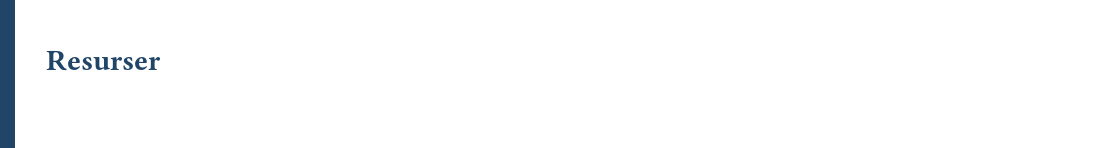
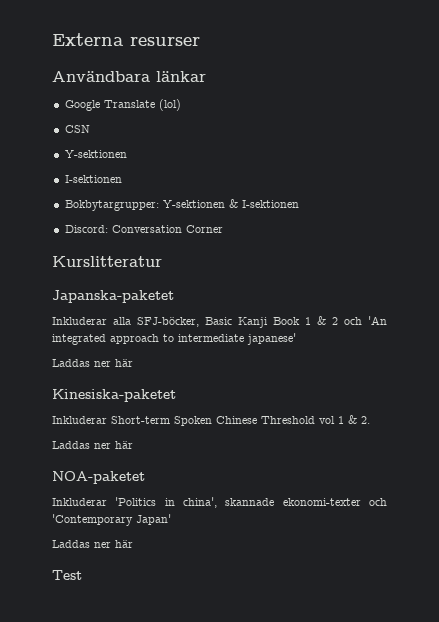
[46,50,161,71] Resurser -> [52,33,200,46] [52,71,206,82] [64,99,181,111] [64,125,90,133] [64,150,127,158] [64,175,122,183] [64,199,299,211] [64,225,223,233] [52,256,162,267] [52,290,174,303] [52,316,387,328] [52,333,296,345] [52,359,133,367] [52,389,176,402] [52,415,370,426] [52,441,133,449] [52,471,145,484] [52,497,387,508] [52,514,171,526] [52,540,133,548] [52,570,82,580] Externa resurser // Användbara länkar // Google Translate (lol) // CSN // Y-sektionen // I-sektionen // Bokbytargrupper: Y-sektionen & I-sektionen // Discord: Conversation Corner // Kurslitteratur // Japanska-paketet // Inkluderar alla SFJ-böcker, Basic Kanji Book 1 & 2 och 'An integrated approach to intermediate japanese' // Laddas ner här // Kinesiska-paketet // Inkluderar Short-term Spoken Chinese Threshold vol 1 & 2. // Laddas ner här // NOA-paketet // Inkluderar 'Politics in china', skannade ekonomi-texter och 'Contemporary Japan' // Laddas ner här // Test

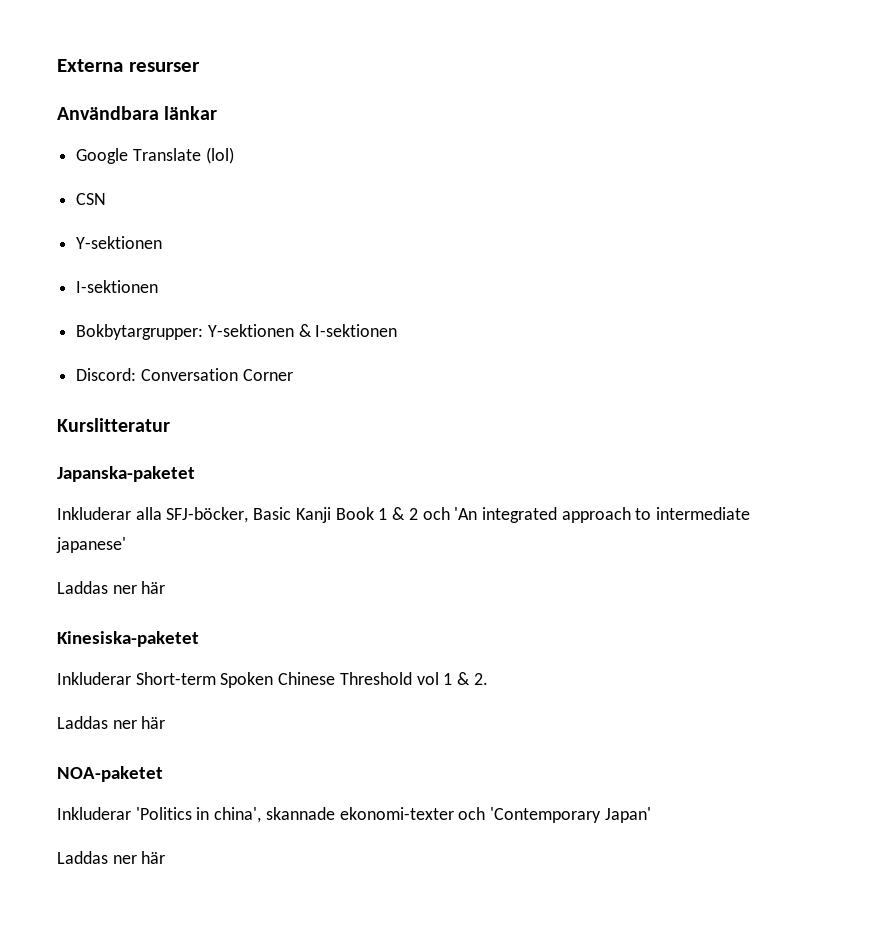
[52,570,82,580] // Test -> (166, 857) none

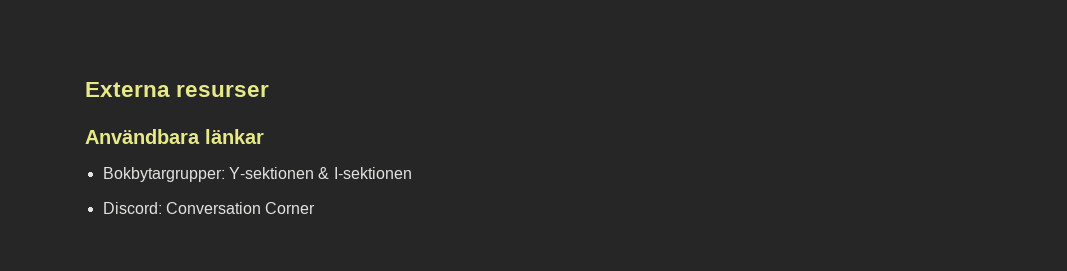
[76,147,234,164] [76,193,107,205] [76,236,163,249] [76,280,159,293] // Google Translate (lol) // CSN // Y-sektionen // I-sektionen -> (264, 136) none
[57,418,170,432] [57,466,195,482] [57,507,751,523] [56,537,126,553] [57,581,166,594] [57,631,199,647] [57,672,488,688] [57,716,166,729] [57,766,163,782] [57,807,651,823] [57,851,166,864] // Kurslitteratur // Japanska-paketet // Inkluderar alla SFJ-böcker, Basic Kanji Book 1 & 2 och 'An integrated approach to intermediate japanese' // Laddas ner här // Kinesiska-paketet // Inkluderar Short-term Spoken Chinese Threshold vol 1 & 2. // Laddas ner här // NOA-paketet // Inkluderar 'Politics in china', skannade ekonomi-texter och 'Contemporary Japan' // Laddas ner här -> (316, 208) none

